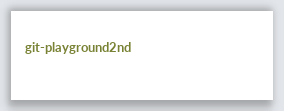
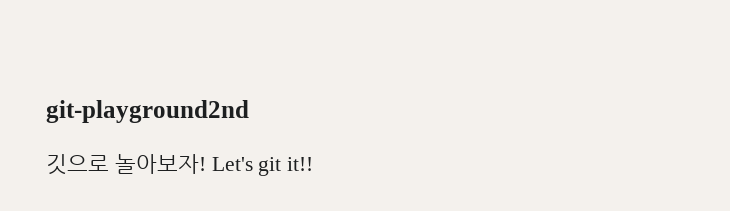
(131, 48) none -> [46,154,314,176] // 깃으로 놀아보자! Let's git it!!

